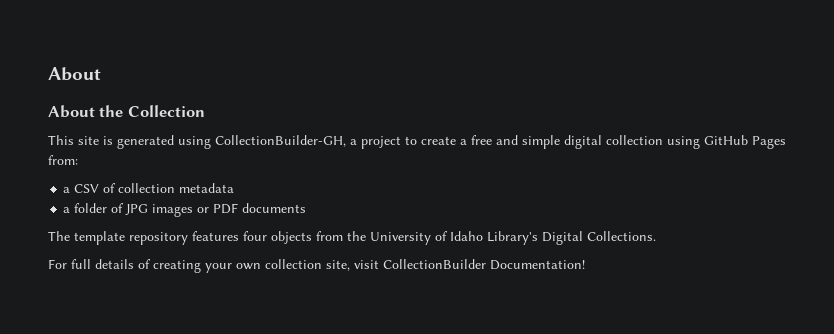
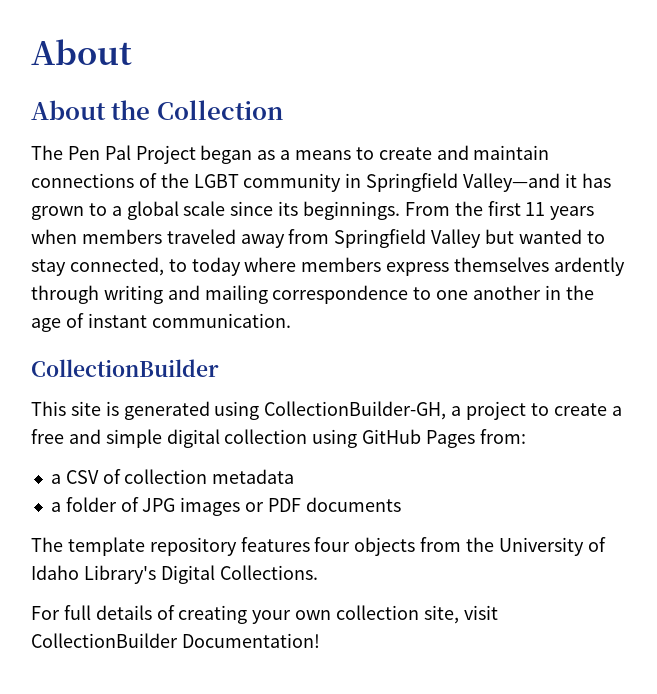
(205, 111) none -> [31,145,550,164] [31,173,611,192] [31,201,595,220] [31,229,605,248] [31,257,625,276] [31,285,594,304] [31,313,291,332] [31,359,219,377] // The Pen Pal Project began as a means to create and maintain connections of the LGBT community in Springfield Valley—and it has grown to a global scale since its beginnings. From the first 11 years when members traveled away from Springfield Valley but wanted to stay connected, to today where members express themselves ardently through writing and mailing correspondence to one another in the age of instant communication. // CollectionBuilder

